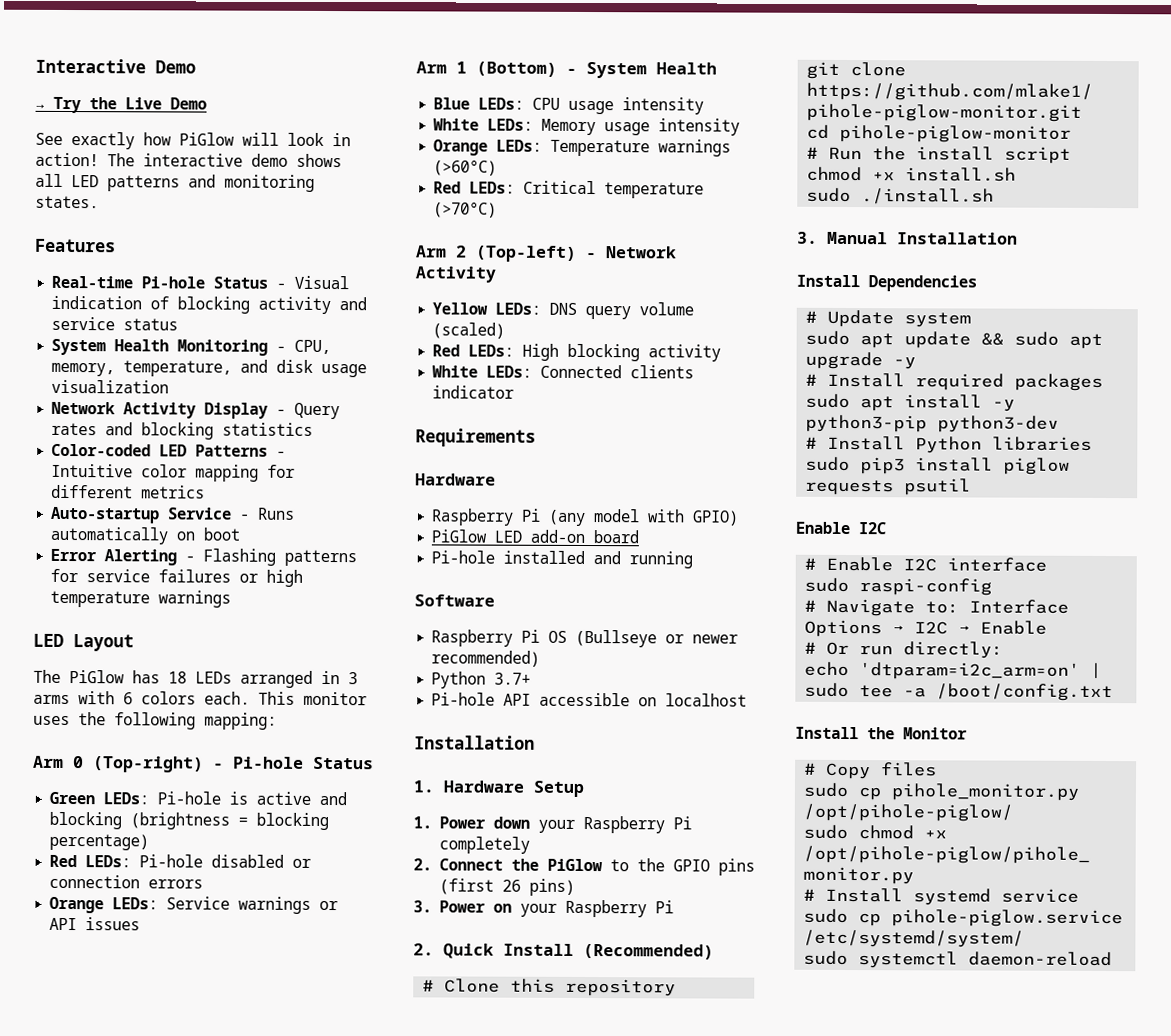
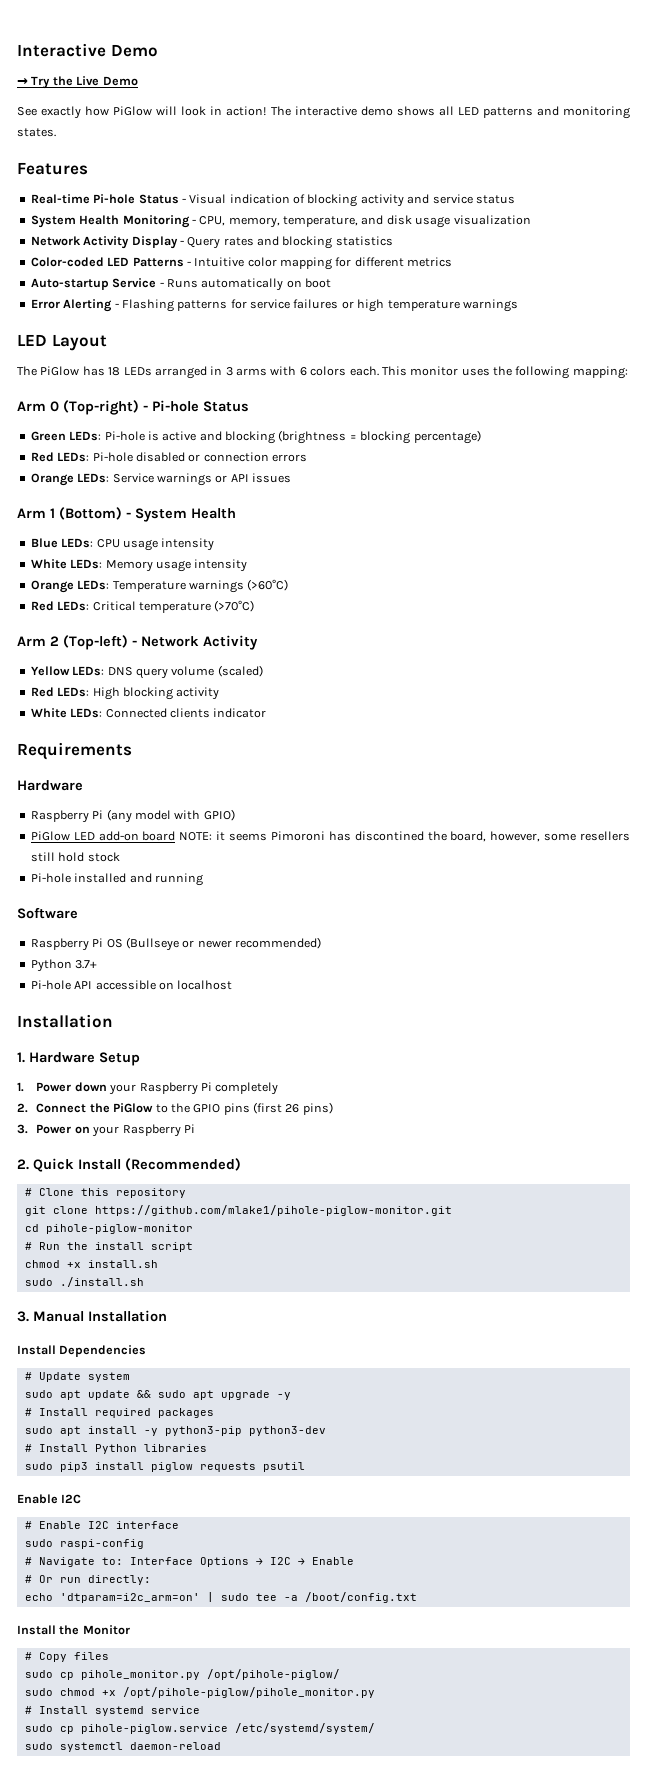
(640, 537) none -> [179,831,630,842] [30,852,120,862] NOTE: it seems Pimoroni has discontined the board, however, some resellers still hold stock

